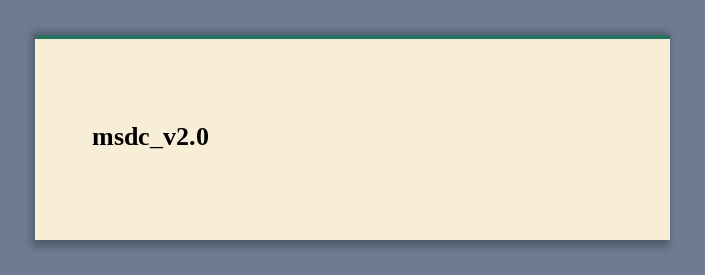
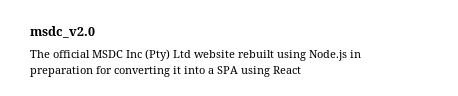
(209, 138) none -> [30,49,361,61] [30,66,301,77] // The official MSDC Inc (Pty) Ltd website rebuilt using Node.js in preparation for converting it into a SPA using React

